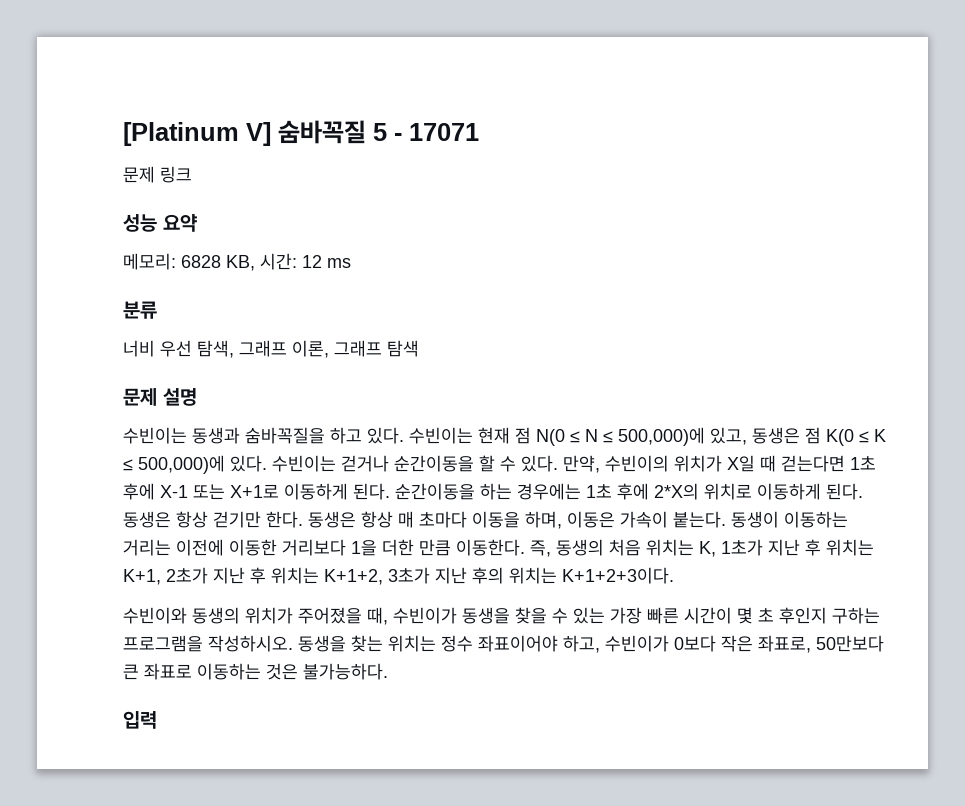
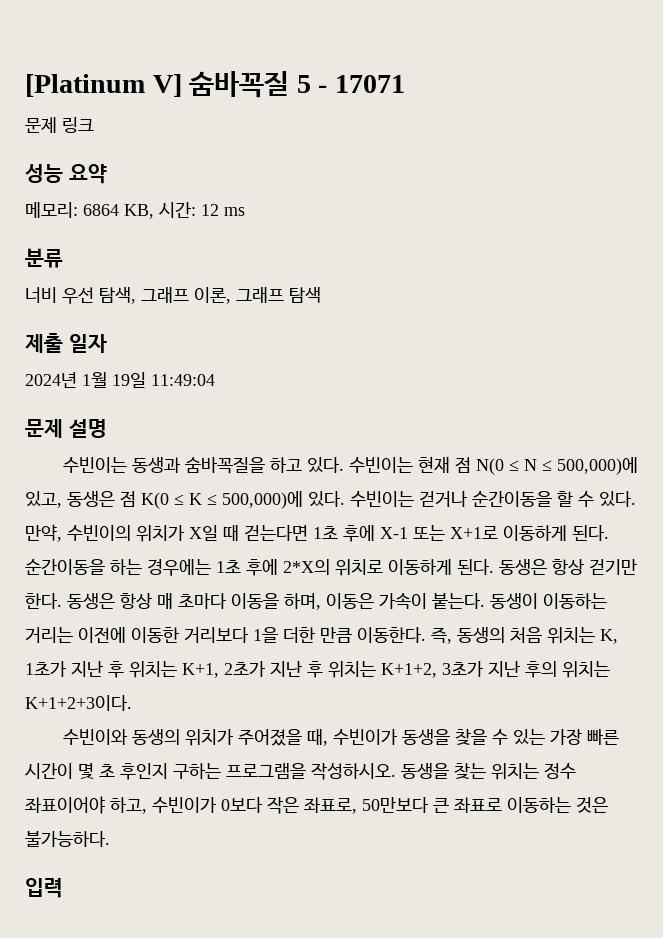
[181,255,221,268] 6828 -> [83,204,119,216] 6864
(419, 348) none -> [25,333,107,353] [25,372,215,388] // 제출 일자 // 2024년 1월 19일 11:49:04

